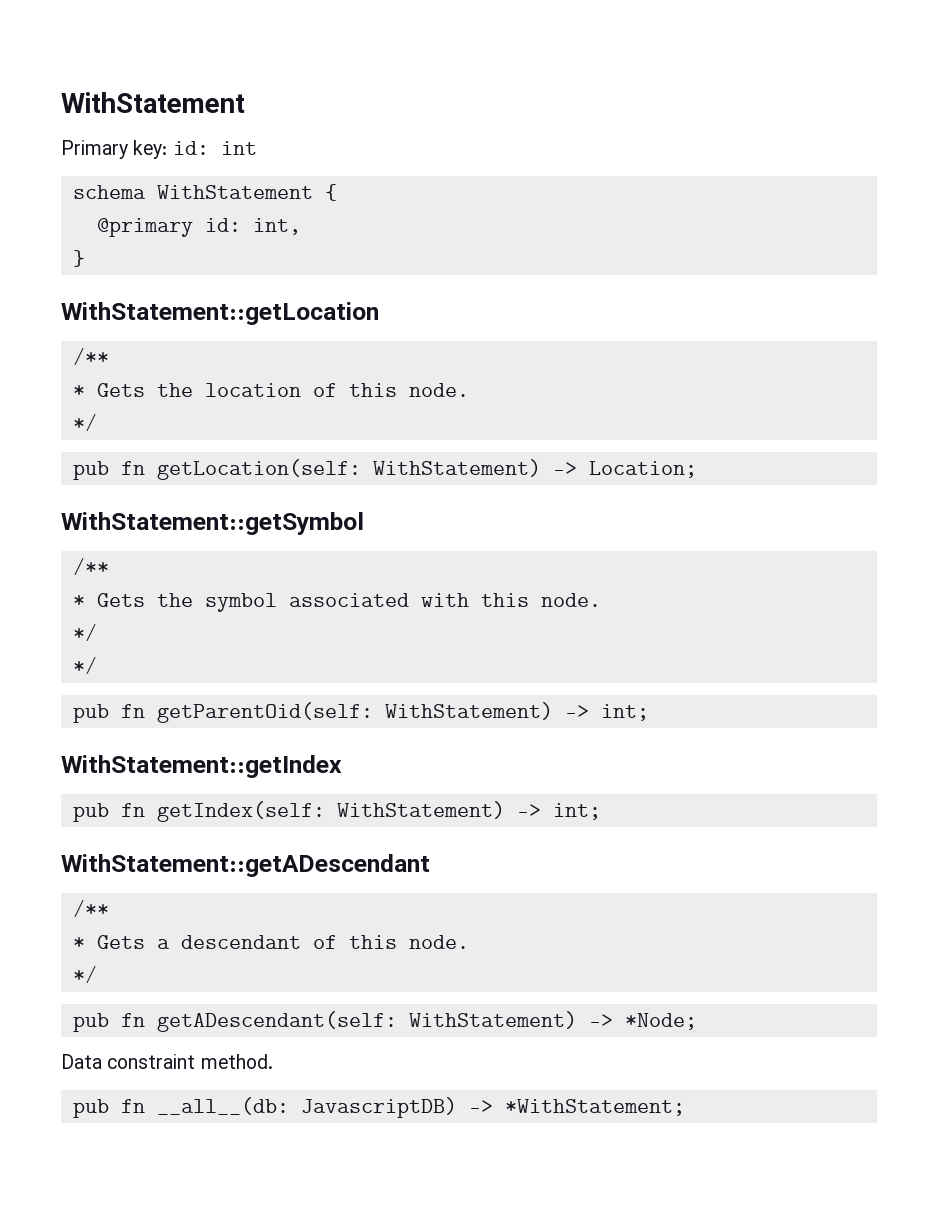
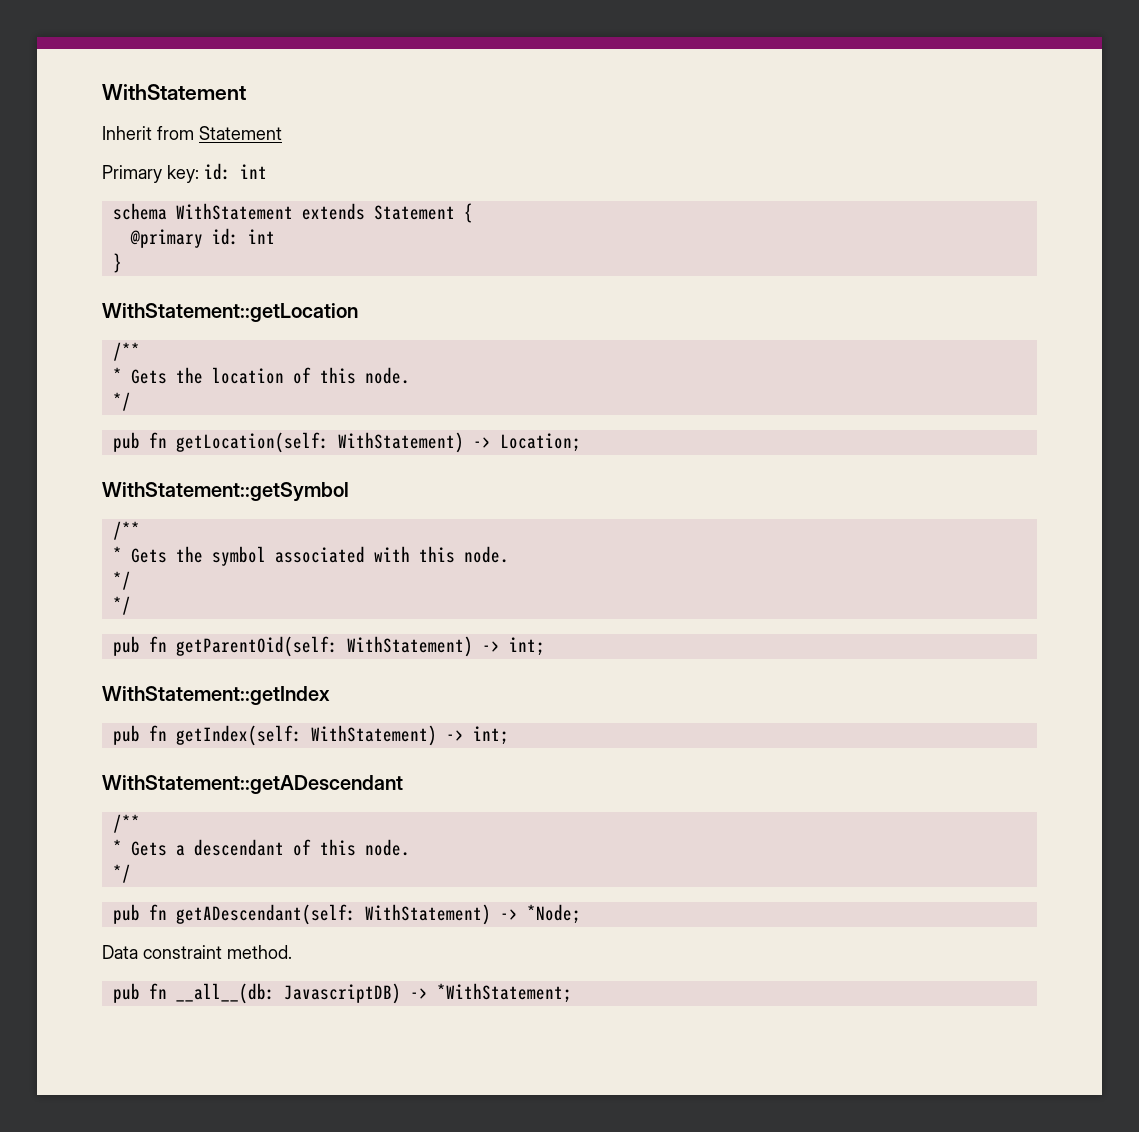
[61,92,245,113] WithStatement -> [102,84,246,100] [102,126,282,140] WithStatement // Inherit from Statement
(313, 192) none -> [301,203,455,220] extends Statement
[252,218,301,235] int, -> [247,229,275,244] int

